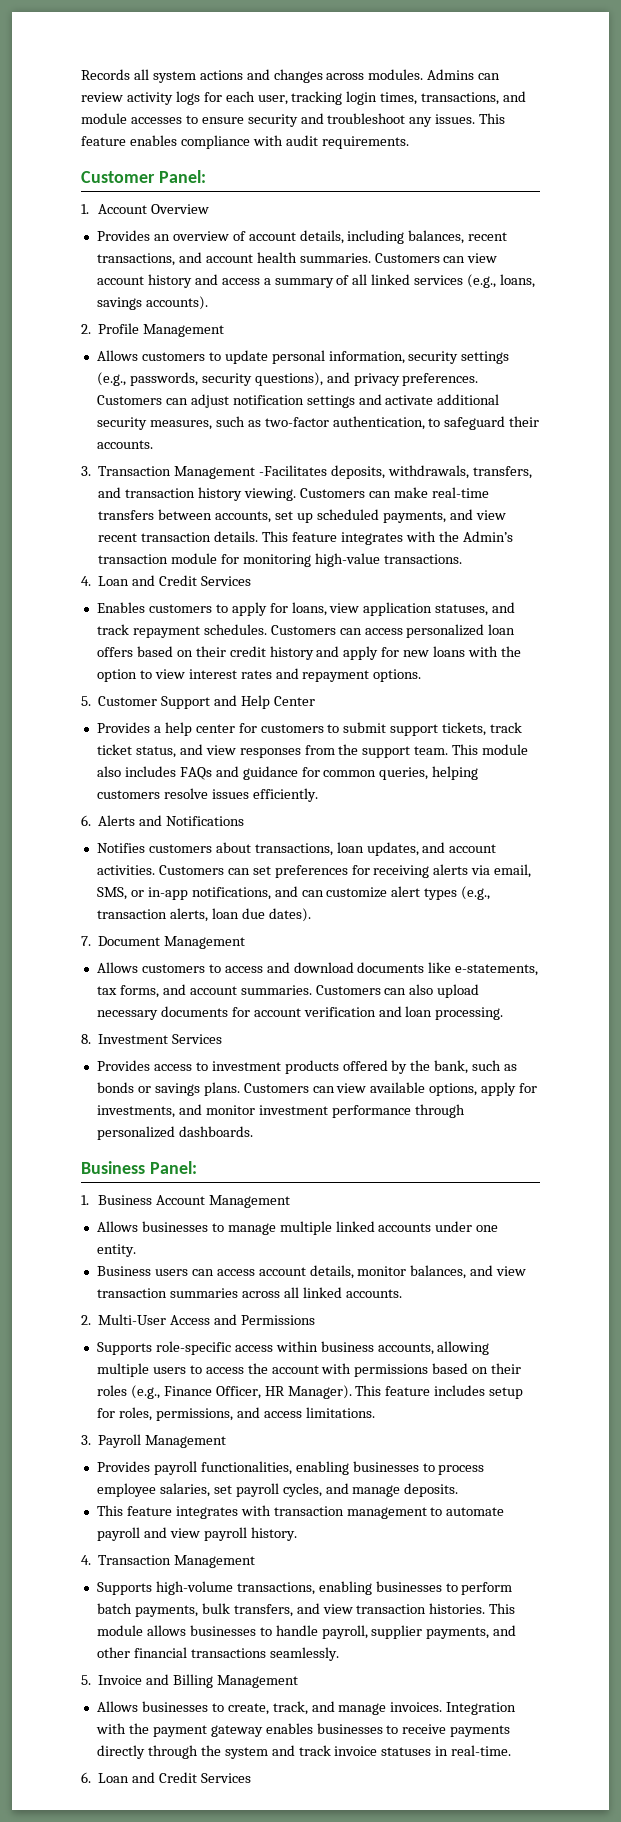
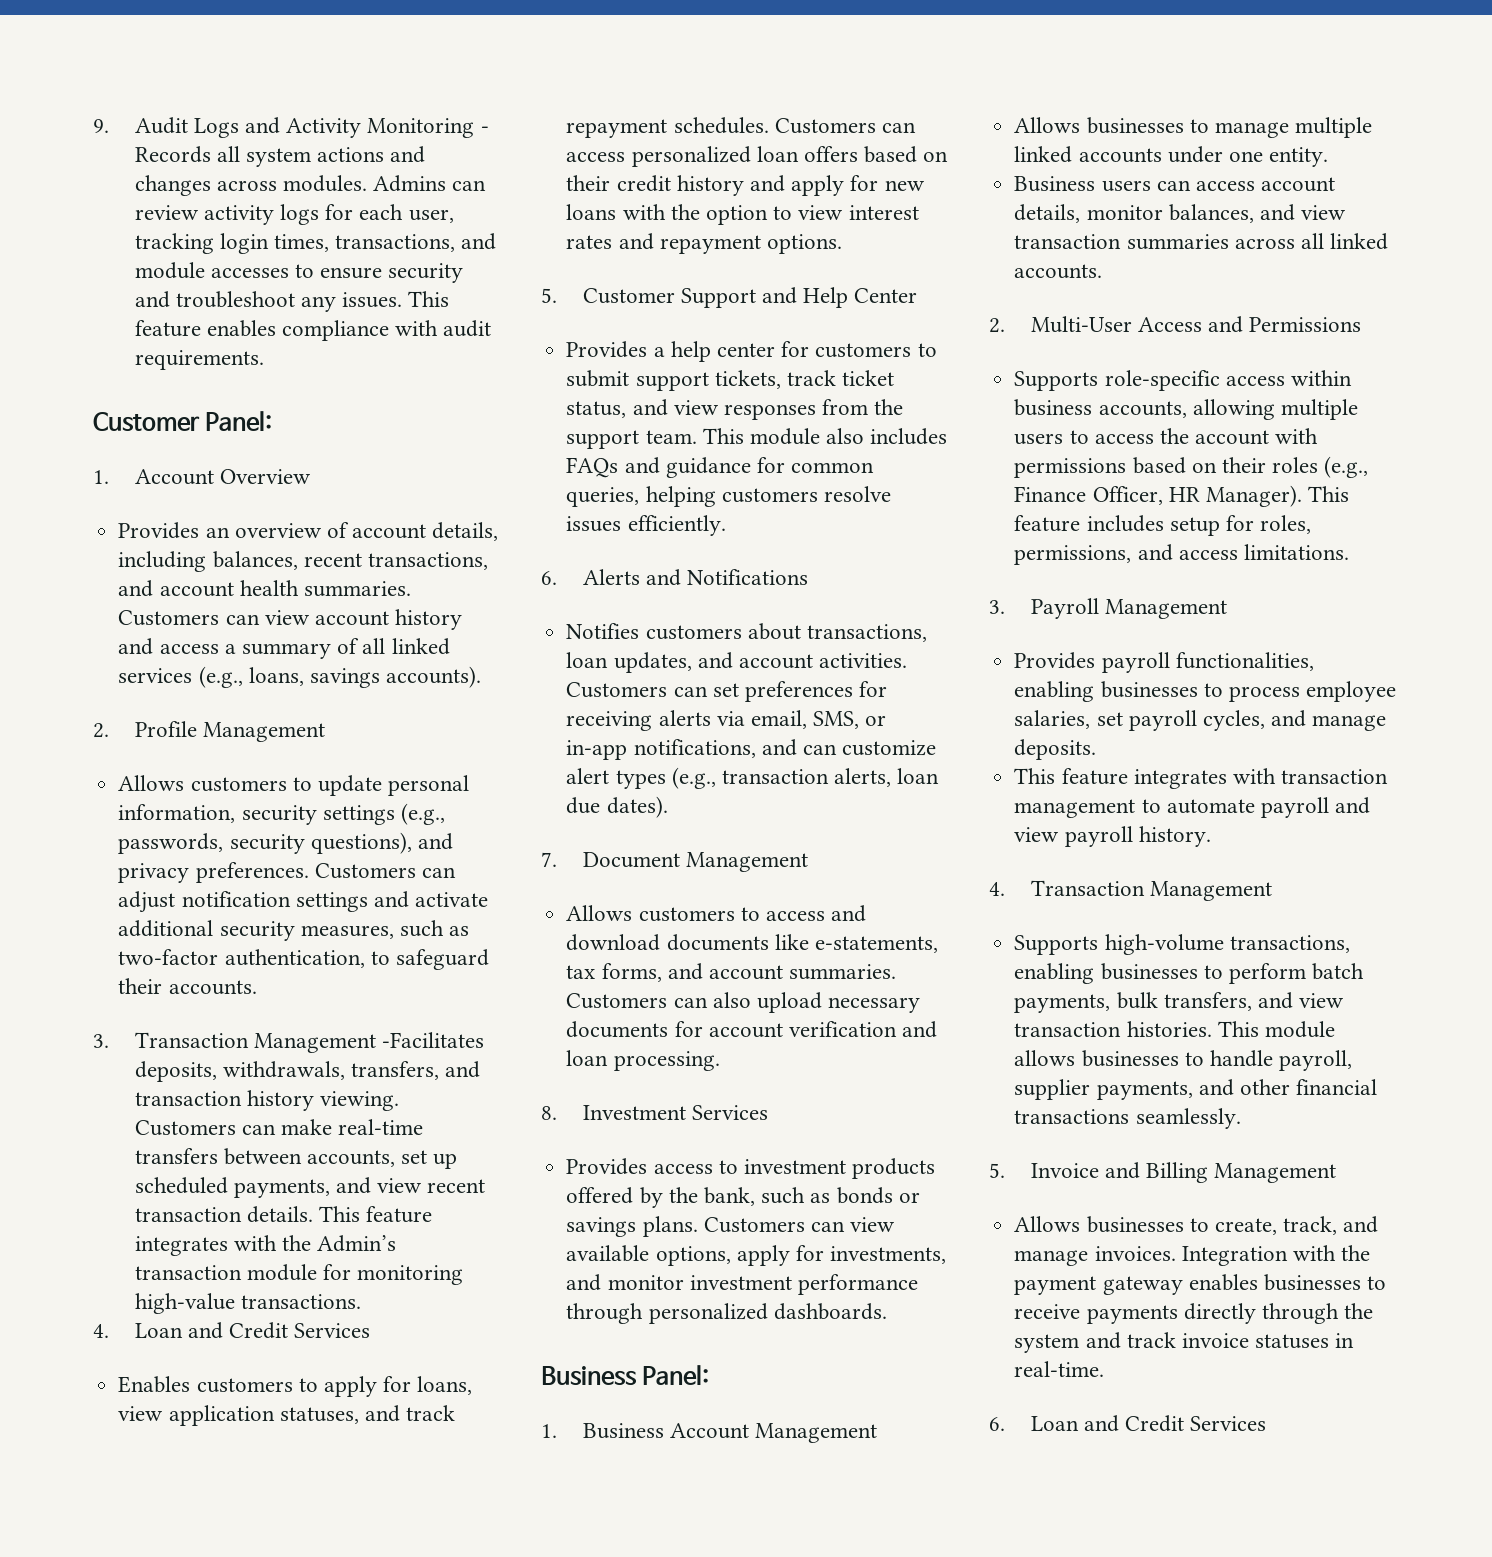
(81, 74) none -> [93,117,489,138] 9. Audit Logs and Activity Monitoring -

